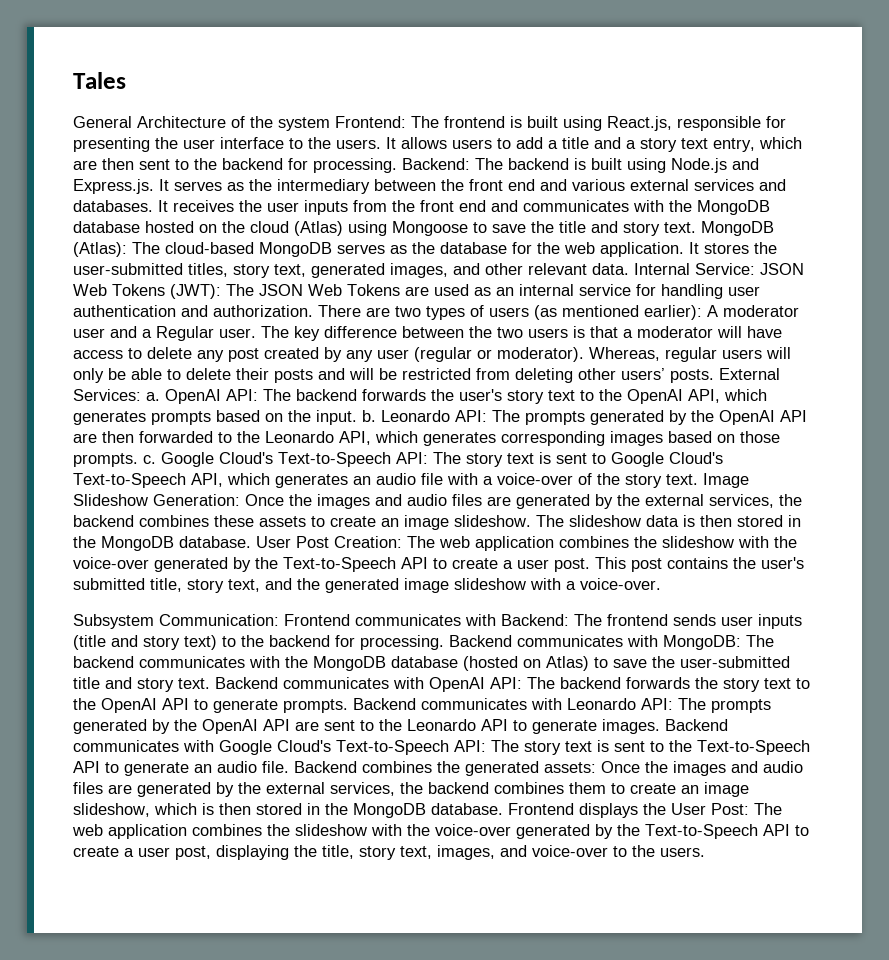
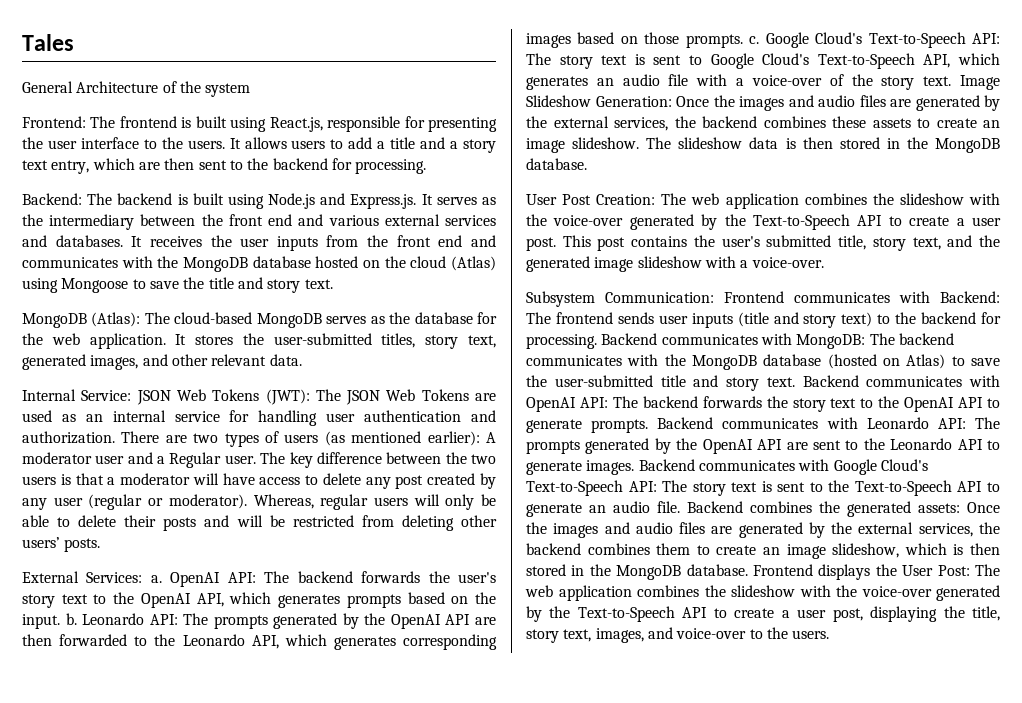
(330, 124) none -> (251, 90) //
(397, 165) none -> (427, 166) //
(696, 227) none -> (333, 284) //
(629, 269) none -> (302, 360) //
(714, 376) none -> (101, 545) //
(251, 542) none -> (587, 164) //

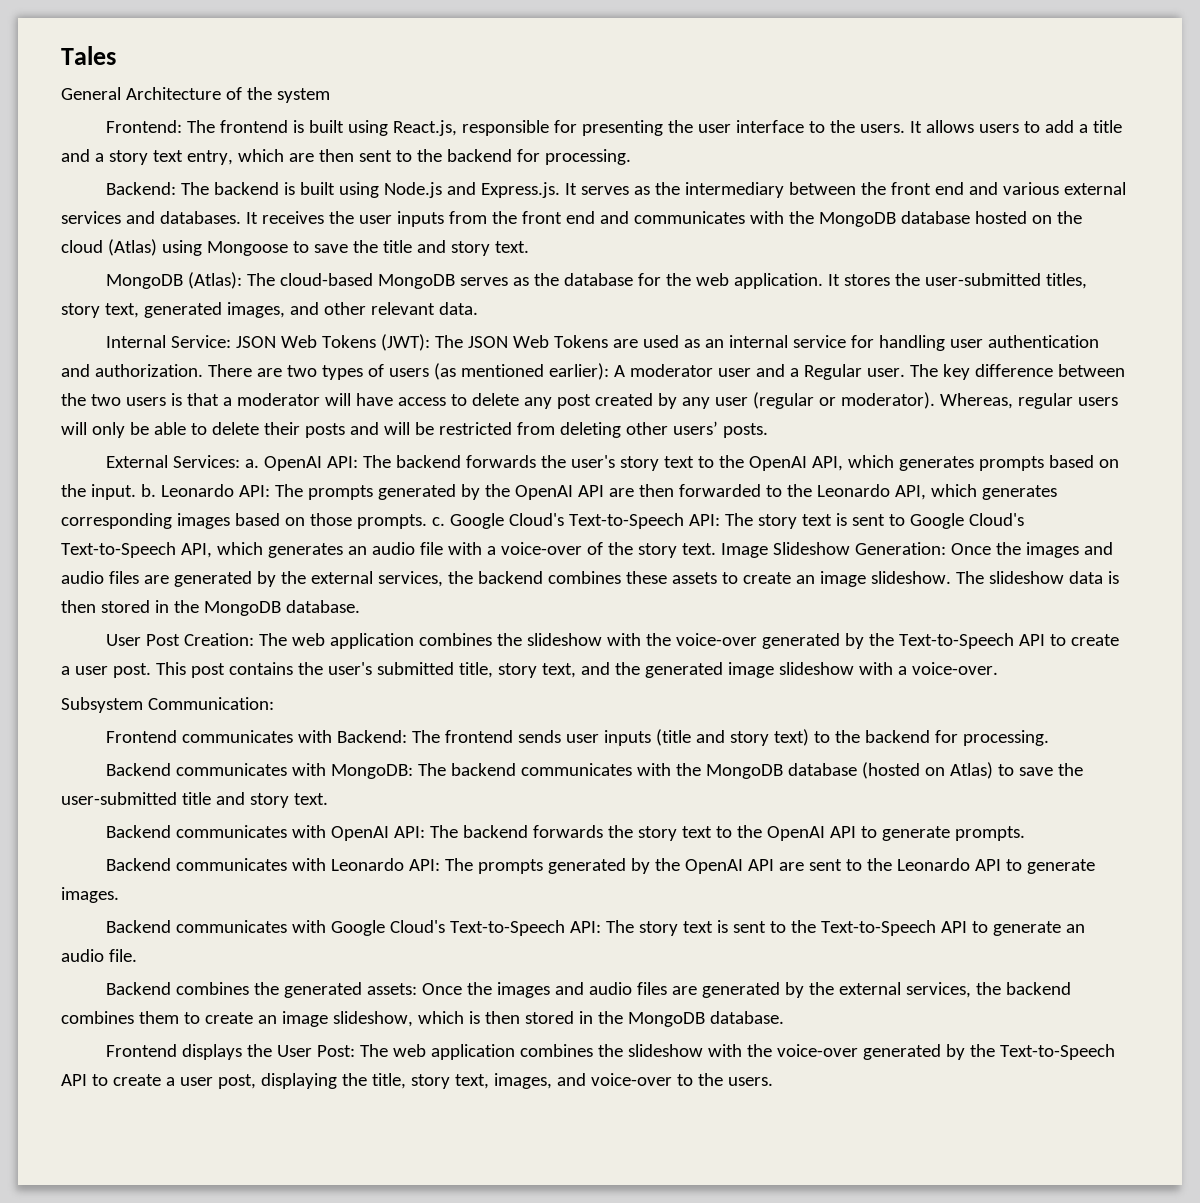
(714, 297) none -> (274, 703) //
(597, 341) none -> (1049, 738) //
(795, 382) none -> (328, 799) //
(649, 426) none -> (1025, 833) //
(635, 467) none -> (119, 895) //
(680, 507) none -> (137, 955) //
(748, 570) none -> (784, 1017) //

